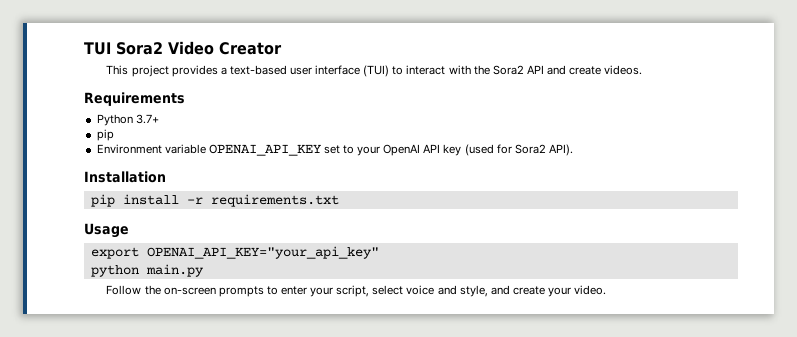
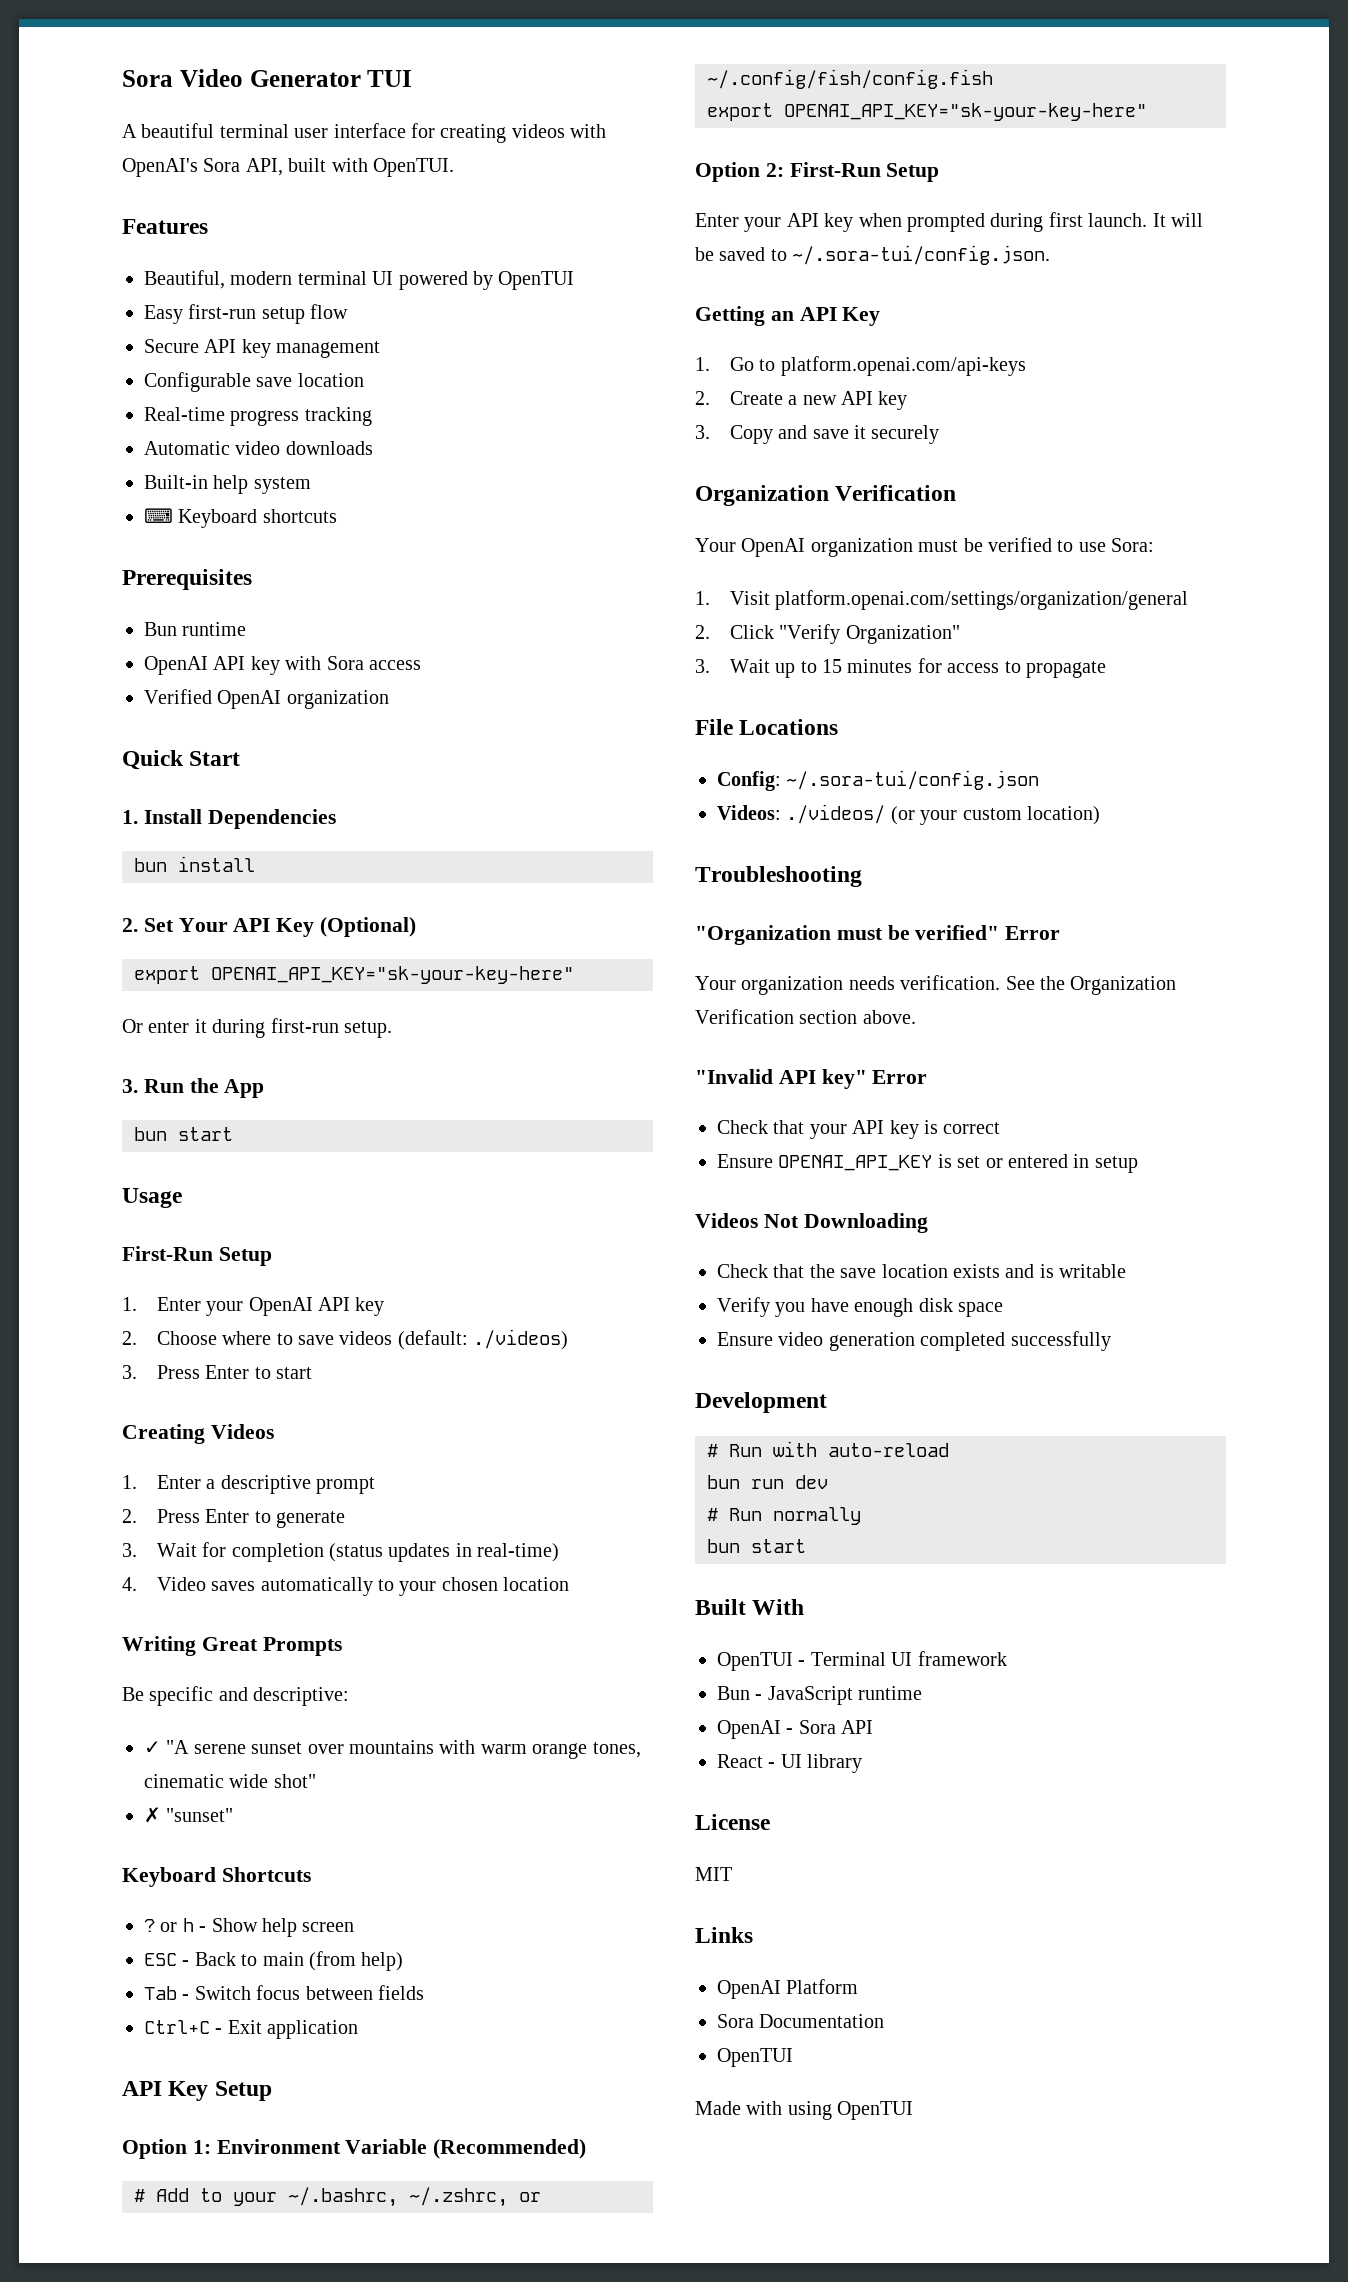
[84,41,282,55] [106,65,643,77] [84,92,185,106] [96,114,159,126] [96,129,114,141] [96,144,573,156] [84,171,166,183] [90,194,339,207] [84,223,129,238] [90,246,379,259] [90,264,204,277] [106,285,607,297] TUI Sora2 Video Creator // This project provides a text-based user interface (TUI) to interact with the Sora2 API and create videos. // Requirements // Python 3.7+ // pip // Environment variable OPENAI_API_KEY set to your OpenAI API key (used for Sora2 API). // Installation // pip install -r requirements.txt // Usage // export OPENAI_API_KEY="your_api_key" // python main.py // Follow the on-screen prompts to enter your script, select voice and style, and create your video. -> [122,69,413,87] [122,123,607,143] [122,158,454,177] [122,219,208,234] [144,270,575,290] [144,304,349,324] [144,339,381,358] [144,372,364,392] [144,407,372,426] [144,441,373,455] [144,475,311,494] [144,508,337,528] [122,569,252,590] [144,622,247,636] [144,656,421,675] [144,689,389,709] [122,750,241,770] [122,809,336,829] [134,856,255,872] [122,917,417,937] [134,966,574,984] [122,1018,392,1038] [122,1078,265,1098] [134,1127,233,1141] [122,1188,182,1208] [122,1246,272,1266] [122,1297,385,1316] [122,1329,569,1350] [122,1365,313,1379] [122,1424,274,1444] [122,1475,376,1494] [122,1509,346,1528] [122,1542,560,1562] [122,1577,570,1596] [122,1636,342,1656] [122,1686,350,1706] [144,1740,641,1759] [144,1774,316,1788] [144,1807,234,1823] [122,1867,311,1887] [144,1918,355,1937] [144,1951,404,1971] [144,1985,424,2000] [144,2020,359,2039] [122,2081,272,2101] [122,2139,587,2159] [134,2187,541,2207] [707,69,993,89] [707,103,1147,121] [695,162,940,182] [695,212,1203,232] [695,245,1051,265] [695,306,881,326] [695,356,1026,376] [695,391,908,410] [695,425,940,444] [695,485,957,506] [695,537,1155,557] [695,590,1189,610] [695,624,960,644] [695,658,1107,678] [695,719,839,735] [717,770,1040,791] [717,804,1100,825] [695,866,862,887] [695,925,1061,945] [695,975,1177,995] [695,1009,916,1024] [695,1069,928,1089] [717,1120,1001,1139] [717,1154,1138,1173] [695,1213,928,1233] [717,1264,1127,1278] [717,1297,1003,1317] [717,1331,1111,1351] [695,1392,827,1413] [707,1441,949,1457] [707,1475,828,1489] [707,1507,861,1525] [707,1539,806,1553] [695,1599,805,1615] [717,1651,1007,1671] [717,1686,923,1705] [717,1720,874,1739] [717,1754,863,1773] [695,1814,770,1830] [695,1867,732,1881] [695,1927,753,1943] [717,1979,859,1999] [717,2014,885,2028] [717,2048,793,2067] [695,2101,914,2120] Sora Video Generator TUI // A beautiful terminal user interface for creating videos with OpenAI's Sora API, built with OpenTUI. // Features // Beautiful, modern terminal UI powered by OpenTUI // Easy first-run setup flow // Secure API key management // Configurable save location // Real-time progress tracking // Automatic video downloads // Built-in help system // ⌨ Keyboard shortcuts // Prerequisites // Bun runtime // OpenAI API key with Sora access // Verified OpenAI organization // Quick Start // 1. Install Dependencies // bun install // 2. Set Your API Key (Optional) // export OPENAI_API_KEY="sk-your-key-here" // Or enter it during first-run setup. // 3. Run the App // bun start // Usage // First-Run Setup // 1. Enter your OpenAI API key // 2. Choose where to save videos (default: ./videos) // 3. Press Enter to start // Creating Videos // 1. Enter a descriptive prompt // 2. Press Enter to generate // 3. Wait for completion (status updates in real-time) // 4. Video saves automatically to your chosen location // Writing Great Prompts // Be specific and descriptive: // ✓ "A serene sunset over mountains with warm orange tones, cinematic wide shot" // ✗ "sunset" // Keyboard Shortcuts // ? or h - Show help screen // ESC - Back to main (from help) // Tab - Switch focus between fields // Ctrl+C - Exit application // API Key Setup // Option 1: Environment Variable (Recommended) // # Add to your ~/.bashrc, ~/.zshrc, or ~/.config/fish/config.fish // export OPENAI_API_KEY="sk-your-key-here" // Option 2: First-Run Setup // Enter your API key when prompted during first launch. It will be saved to ~/.sora-tui/config.json. // Getting an API Key // 1. Go to platform.openai.com/api-keys // 2. Create a new API key // 3. Copy and save it securely // Organization Verification // Your OpenAI organization must be verified to use Sora: // 1. Visit platform.openai.com/settings/organization/general // 2. Click "Verify Organization" // 3. Wait up to 15 minutes for access to propagate // File Locations // Config: ~/.sora-tui/config.json // Videos: ./videos/ (or your custom location) // Troubleshooting // "Organization must be verified" Error // Your organization needs verification. See the Organization Verification section above. // "Invalid API key" Error // Check that your API key is correct // Ensure OPENAI_API_KEY is set or entered in setup // Videos Not Downloading // Check that the save location exists and is writable // Verify you have enough disk space // Ensure video generation completed successfully // Development // # Run with auto-reload // bun run dev // # Run normally // bun start // Built With // OpenTUI - Terminal UI framework // Bun - JavaScript runtime // OpenAI - Sora API // React - UI library // License // MIT // Links // OpenAI Platform // Sora Documentation // OpenTUI // Made with using OpenTUI

